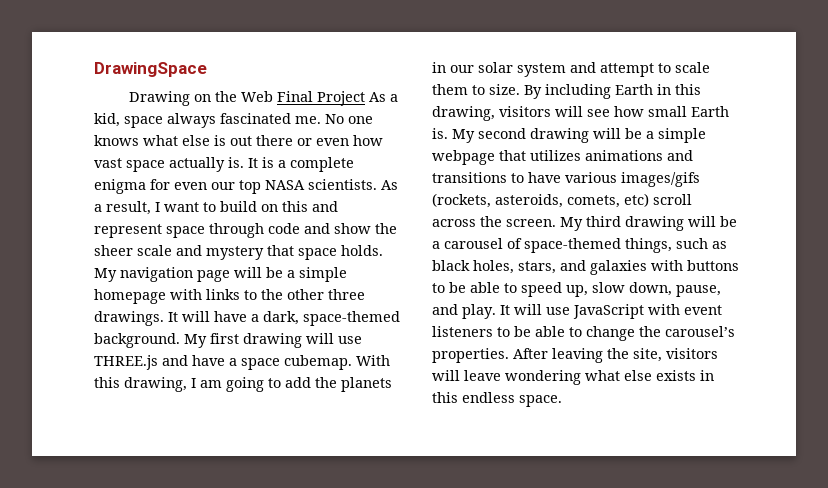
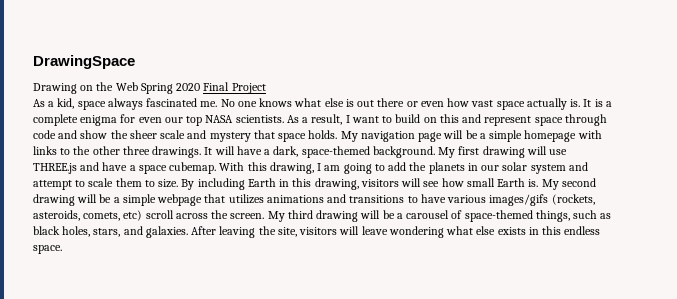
(274, 96) none -> [140,83,201,94] Spring 2020
(366, 98) none -> (266, 88) //
[590,260,739,275] [432,282,721,297] [432,304,722,319] [432,326,735,341] [432,348,509,363] galaxies with buttons to be able to speed up, slow down, pause, and play. It will use JavaScript with event listeners to be able to change the carousel’s properties. -> [145,226,188,238] galaxies.

